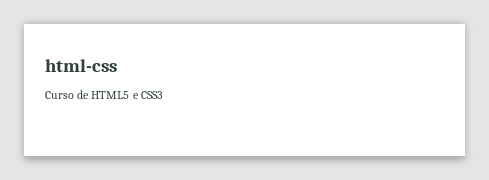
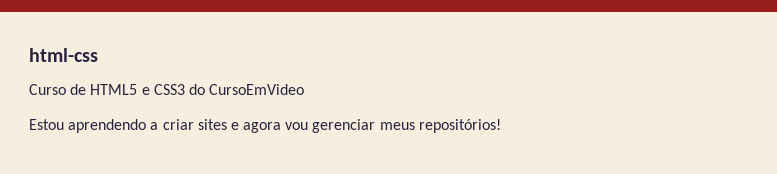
(163, 95) none -> [188,84,305,95] [29,119,501,133] do CursoEmVideo // Estou aprendendo a criar sites e agora vou gerenciar meus repositórios!

